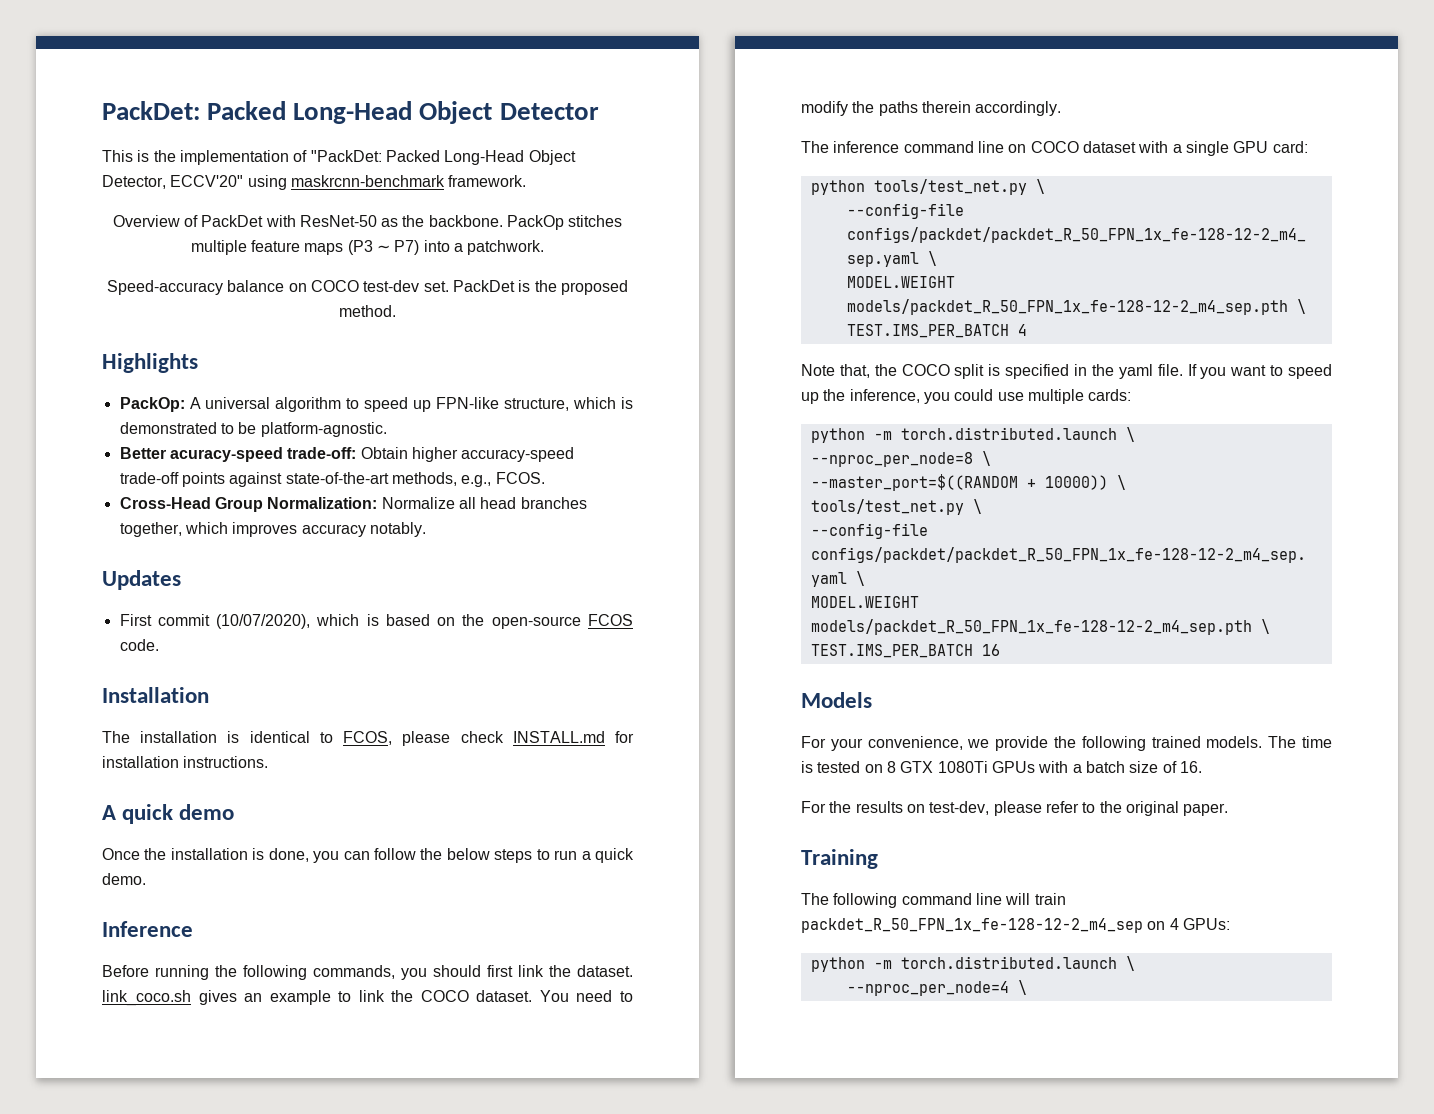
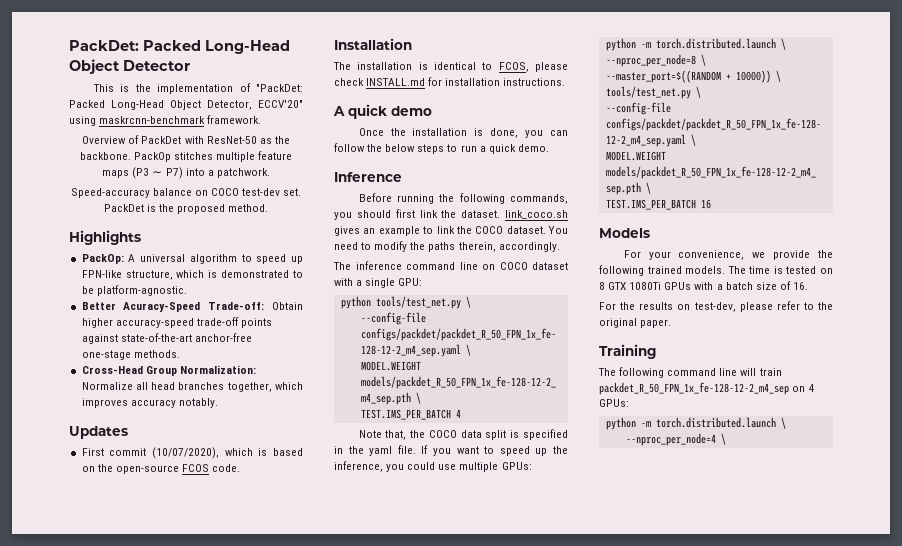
[169,447,357,462] acuracy-speed trade-off: -> [123,302,265,312] Acuracy-Speed Trade-off:
[391,472,545,487] methods, e.g., FCOS. -> [194,333,252,342] [81,350,180,360] anchor-free one-stage methods.
[921,101,971,113] therein -> [458,242,496,252] therein,
[1233,141,1308,153] GPU card: -> [398,278,423,286] GPU:
(950, 370) none -> [460,430,482,438] data
[1088,389,1132,401] cards: -> [501,462,532,470] GPUs:

